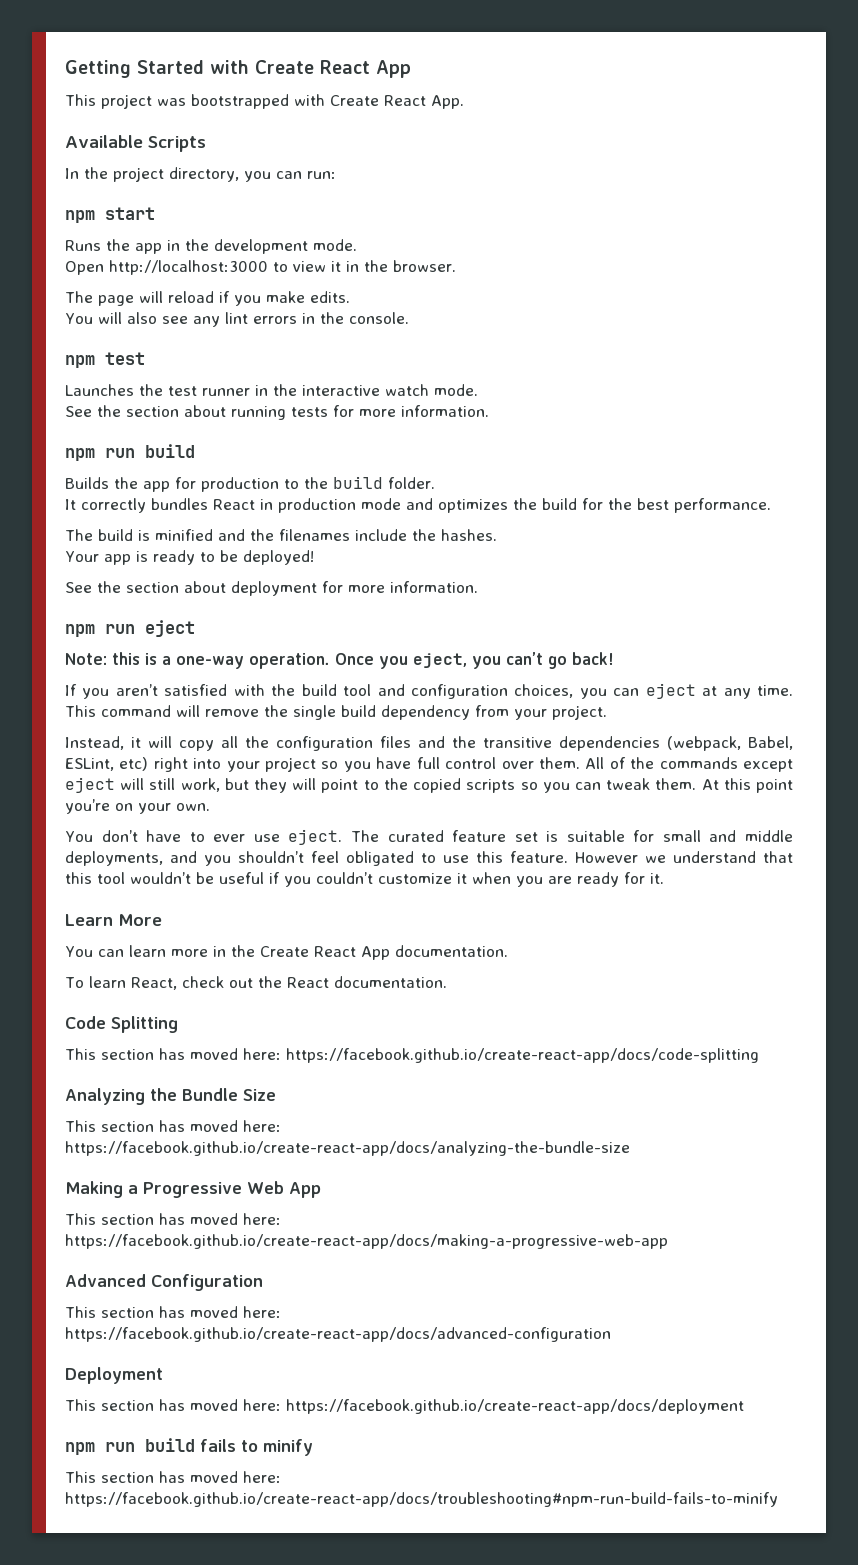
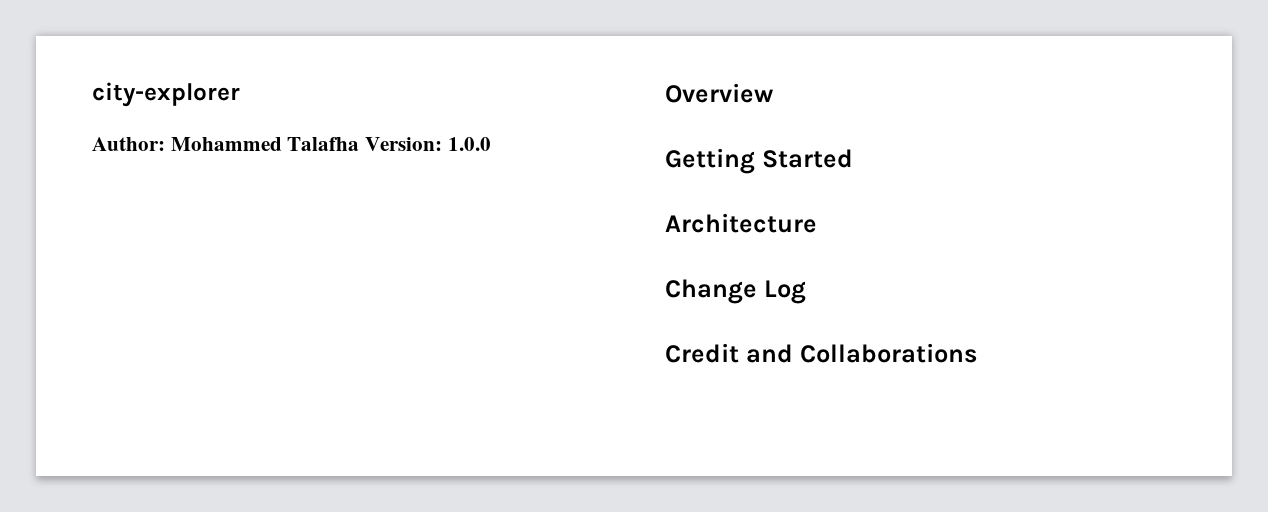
[65,60,411,78] [65,94,464,109] [65,135,206,152] [65,167,336,182] [65,207,155,223] [65,239,357,254] [65,260,456,275] [65,291,350,306] [65,312,409,327] [65,352,145,368] [65,384,478,396] [65,405,489,420] [65,444,195,461] [65,476,435,492] [65,498,771,513] [65,529,497,541] [65,550,314,565] [65,581,478,596] [65,620,195,637] [65,652,614,669] [65,683,793,699] [65,705,607,720] [65,736,793,751] [65,757,793,772] [65,777,794,793] [65,799,210,814] [65,829,793,845] [65,851,793,866] [65,872,664,887] [65,914,162,926] [65,945,508,960] [65,976,447,990] [65,1016,178,1033] [65,1048,759,1063] [65,1088,276,1105] [65,1120,281,1132] [65,1141,630,1156] [65,1181,321,1198] [65,1213,281,1225] [65,1234,668,1249] [65,1274,263,1291] [65,1306,281,1318] [65,1327,611,1342] [65,1367,163,1384] [65,1399,744,1414] [65,1438,313,1456] [65,1471,281,1483] [65,1492,778,1507] Getting Started with Create React App // This project was bootstrapped with Create React App. // Available Scripts // In the project directory, you can run: // npm start // Runs the app in the development mode. // Open http://localhost:3000 to view it in the browser. // The page will reload if you make edits. // You will also see any lint errors in the console. // npm test // Launches the test runner in the interactive watch mode. // See the section about running tests for more information. // npm run build // Builds the app for production to the build folder. // It correctly bundles React in production mode and optimizes the build for the best performance. // The build is minified and the filenames include the hashes. // Your app is ready to be deployed! // See the section about deployment for more information. // npm run eject // Note: this is a one-way operation. Once you eject, you can’t go back! // If you aren’t satisfied with the build tool and configuration choices, you can eject at any time. This command will remove the single build dependency from your project. // Instead, it will copy all the configuration files and the transitive dependencies (webpack, Babel, ESLint, etc) right into your project so you have full control over them. All of the commands except eject will still work, but they will point to the copied scripts so you can tweak them. At this point you’re on your own. // You don’t have to ever use eject. The curated feature set is suitable for small and middle deployments, and you shouldn’t feel obligated to use this feature. However we understand that this tool wouldn’t be useful if you couldn’t customize it when you are ready for it. // Learn More // You can learn more in the Create React App documentation. // To learn React, check out the React documentation. // Code Splitting // This section has moved here: https://facebook.github.io/create-react-app/docs/code-splitting // Analyzing the Bundle Size // This section has moved here: https://facebook.github.io/create-react-app/docs/analyzing-the-bundle-size // Making a Progressive Web App // This section has moved here: https://facebook.github.io/create-react-app/docs/making-a-progressive-web-app // Advanced Configuration // This section has moved here: https://facebook.github.io/create-react-app/docs/advanced-configuration // Deployment // This section has moved here: https://facebook.github.io/create-react-app/docs/deployment // npm run build fails to minify // This section has moved here: https://facebook.github.io/create-react-app/docs/troubleshooting#npm-run-build-fails-to-minify -> [92,82,240,107] [92,137,491,151] [665,83,773,103] [665,148,853,174] [665,213,817,233] [665,279,806,304] [665,343,977,363] city-explorer // Author: Mohammed Talafha Version: 1.0.0 // Overview // Getting Started // Architecture // Change Log // Credit and Collaborations

